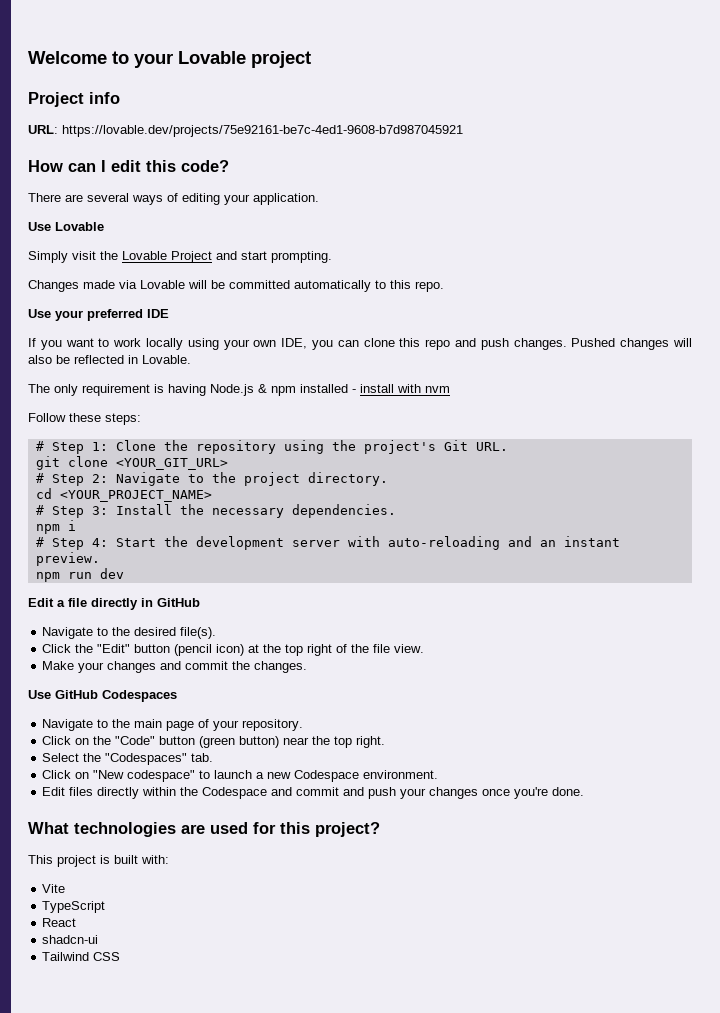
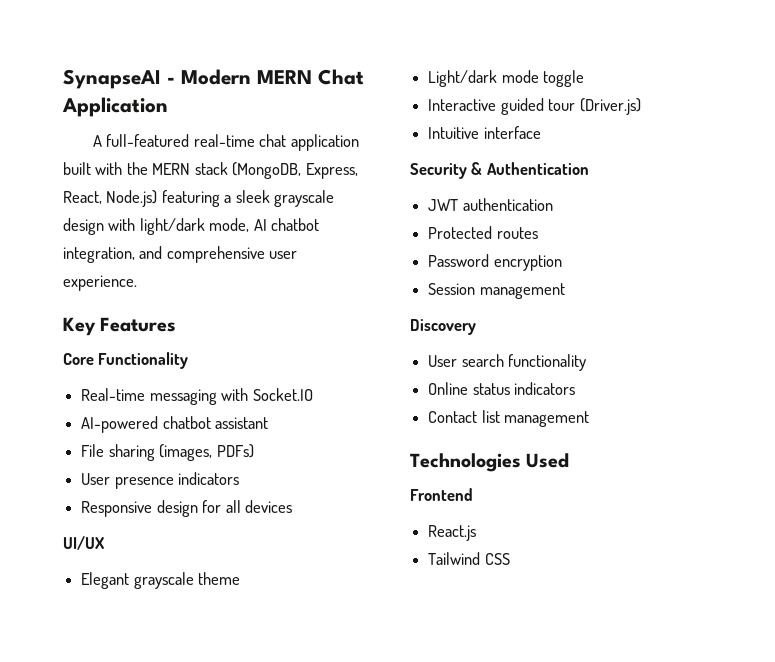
[28,51,311,68] [28,92,120,107] [28,125,463,137] [28,160,229,172] [28,193,319,205] [28,222,104,231] [28,251,332,263] [28,280,444,292] [28,309,169,321] [28,338,692,350] [28,355,191,364] [28,384,450,396] [28,413,141,425] [35,440,508,454] [35,456,228,470] [35,472,388,486] [35,488,212,502] [35,504,396,518] [35,520,76,534] [35,536,620,550] [35,552,100,566] [35,568,124,582] [28,598,200,610] [42,627,217,639] [42,644,425,656] [42,661,308,673] [28,690,177,702] [42,719,304,731] [42,736,386,748] [42,753,214,765] [42,770,439,782] [42,787,585,799] [28,822,380,837] [28,855,169,867] [42,884,66,893] [42,901,106,913] [42,918,77,927] [42,935,99,944] Welcome to your Lovable project // Project info // URL: https://lovable.dev/projects/75e92161-be7c-4ed1-9608-b7d987045921 // How can I edit this code? // There are several ways of editing your application. // Use Lovable // Simply visit the Lovable Project and start prompting. // Changes made via Lovable will be committed automatically to this repo. // Use your preferred IDE // If you want to work locally using your own IDE, you can clone this repo and push changes. Pushed changes will also be reflected in Lovable. // The only requirement is having Node.js & npm installed - install with nvm // Follow these steps: // # Step 1: Clone the repository using the project's Git URL. // git clone <YOUR_GIT_URL> // # Step 2: Navigate to the project directory. // cd <YOUR_PROJECT_NAME> // # Step 3: Install the necessary dependencies. // npm i // # Step 4: Start the development server with auto-reloading and an instant preview. // npm run dev // Edit a file directly in GitHub // Navigate to the desired file(s). // Click the "Edit" button (pencil icon) at the top right of the file view. // Make your changes and commit the changes. // Use GitHub Codespaces // Navigate to the main page of your repository. // Click on the "Code" button (green button) near the top right. // Select the "Codespaces" tab. // Click on "New codespace" to launch a new Codespace environment. // Edit files directly within the Codespace and commit and push your changes once you're done. // What technologies are used for this project? // This project is built with: // Vite // TypeScript // React // shadcn-ui -> [63,69,364,89] [62,97,168,117] [92,134,359,151] [63,162,358,179] [63,190,335,207] [63,218,320,235] [63,246,298,263] [63,275,137,291] [63,317,177,336] [63,352,189,369] [81,388,313,405] [81,416,269,433] [81,444,254,461] [81,472,240,489] [81,500,292,517] [63,536,105,550] [81,572,241,589] [428,70,585,87] [428,98,641,115] [428,126,541,139] [410,162,589,179] [428,198,553,211] [428,226,538,239] [428,254,562,271] [428,283,565,299] [410,319,476,335] [428,354,587,371] [428,382,576,395] [428,410,590,427] [410,453,570,472] [410,488,473,501] [428,525,477,541] SynapseAI - Modern MERN Chat Application // A full-featured real-time chat application built with the MERN stack (MongoDB, Express, React, Node.js) featuring a sleek grayscale design with light/dark mode, AI chatbot integration, and comprehensive user experience. // Key Features // Core Functionality // Real-time messaging with Socket.IO // AI-powered chatbot assistant // File sharing (images, PDFs) // User presence indicators // Responsive design for all devices // UI/UX // Elegant grayscale theme // Light/dark mode toggle // Interactive guided tour (Driver.js) // Intuitive interface // Security & Authentication // JWT authentication // Protected routes // Password encryption // Session management // Discovery // User search functionality // Online status indicators // Contact list management // Technologies Used // Frontend // React.js

